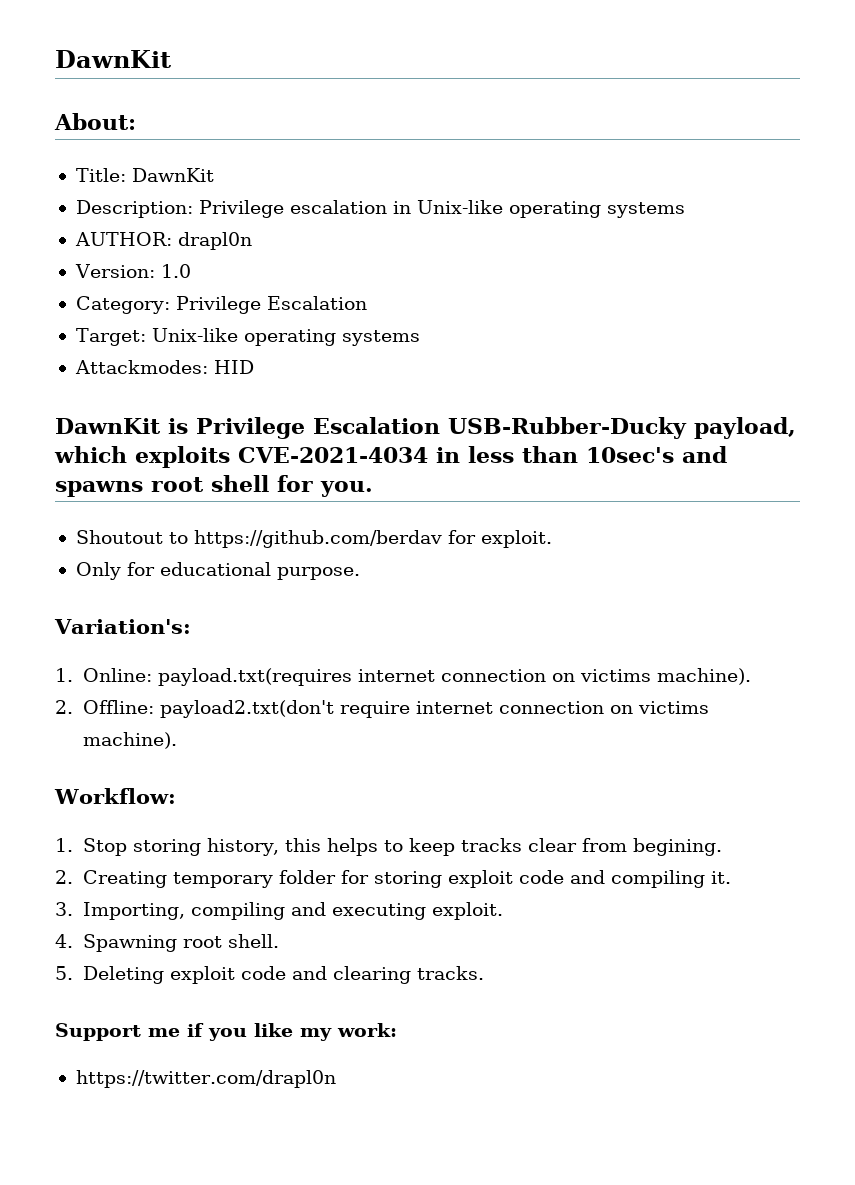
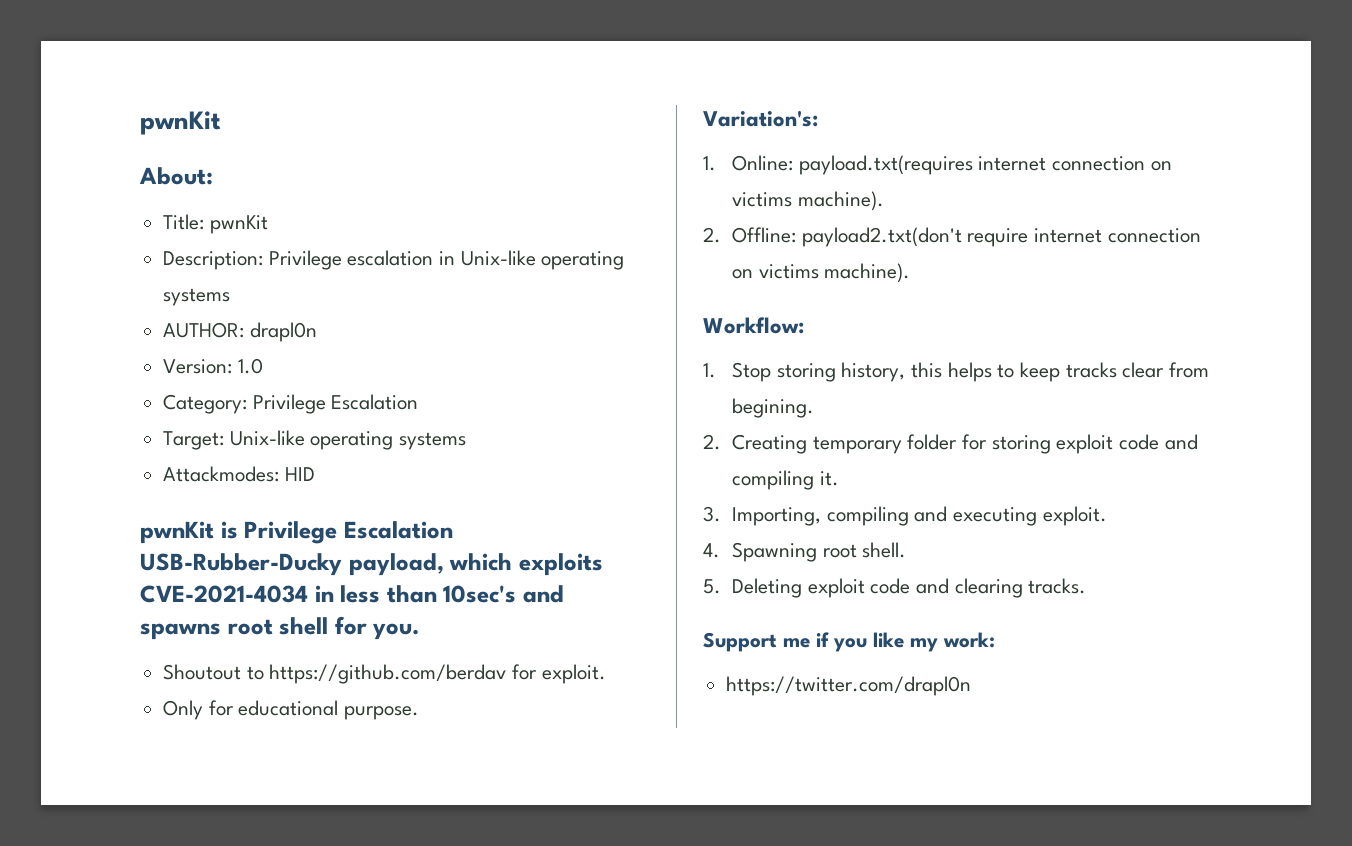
[55,50,171,68] DawnKit -> [140,111,221,135] pwnKit
[131,168,214,182] DawnKit -> [209,215,268,234] pwnKit
[55,418,161,434] DawnKit -> [140,521,214,544] pwnKit

